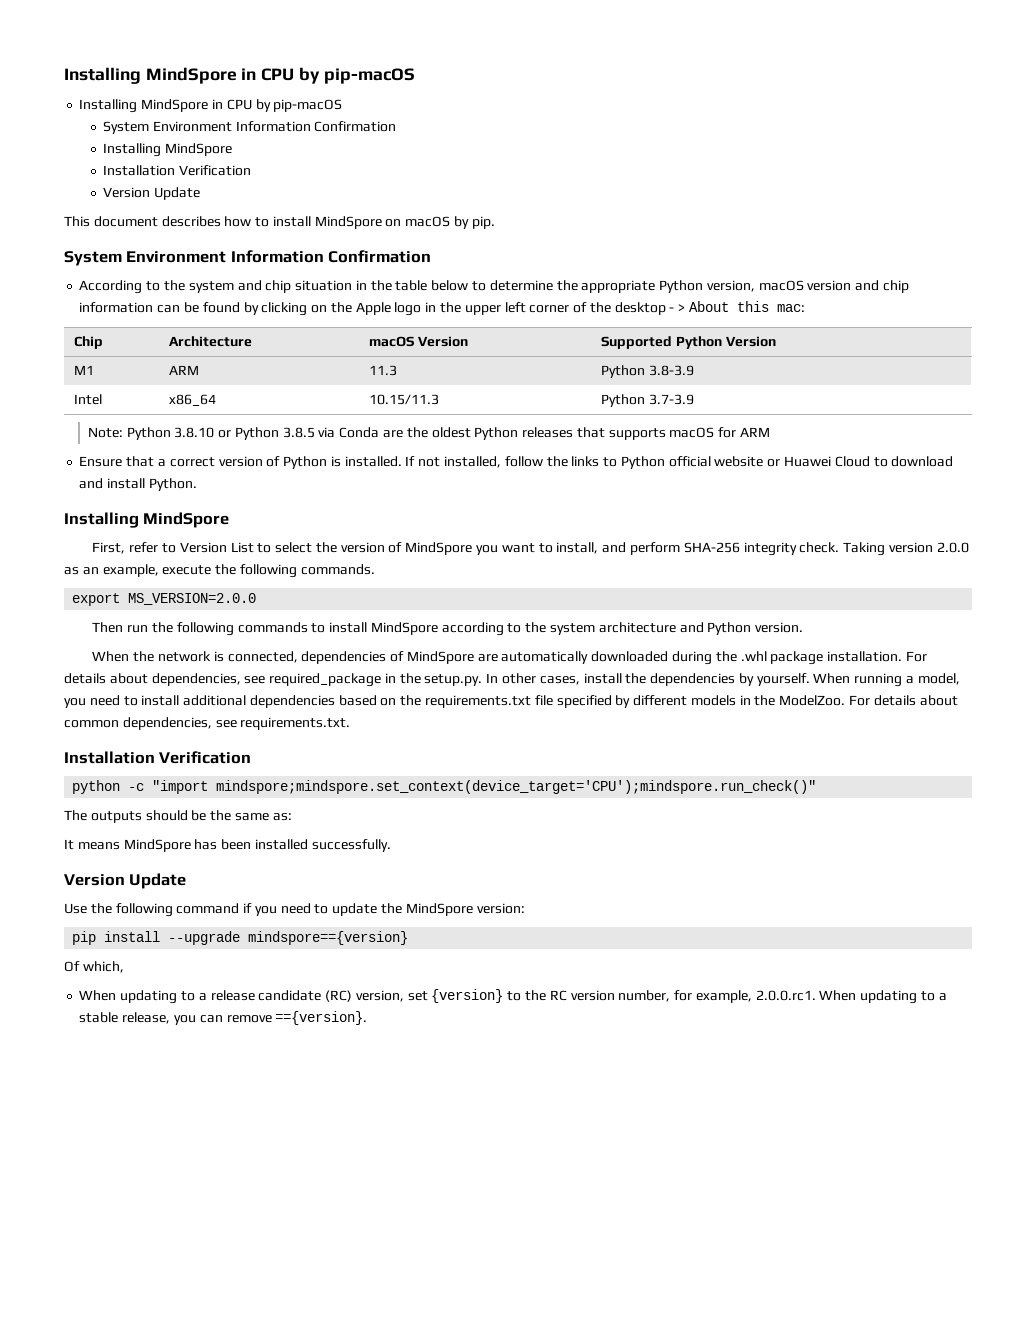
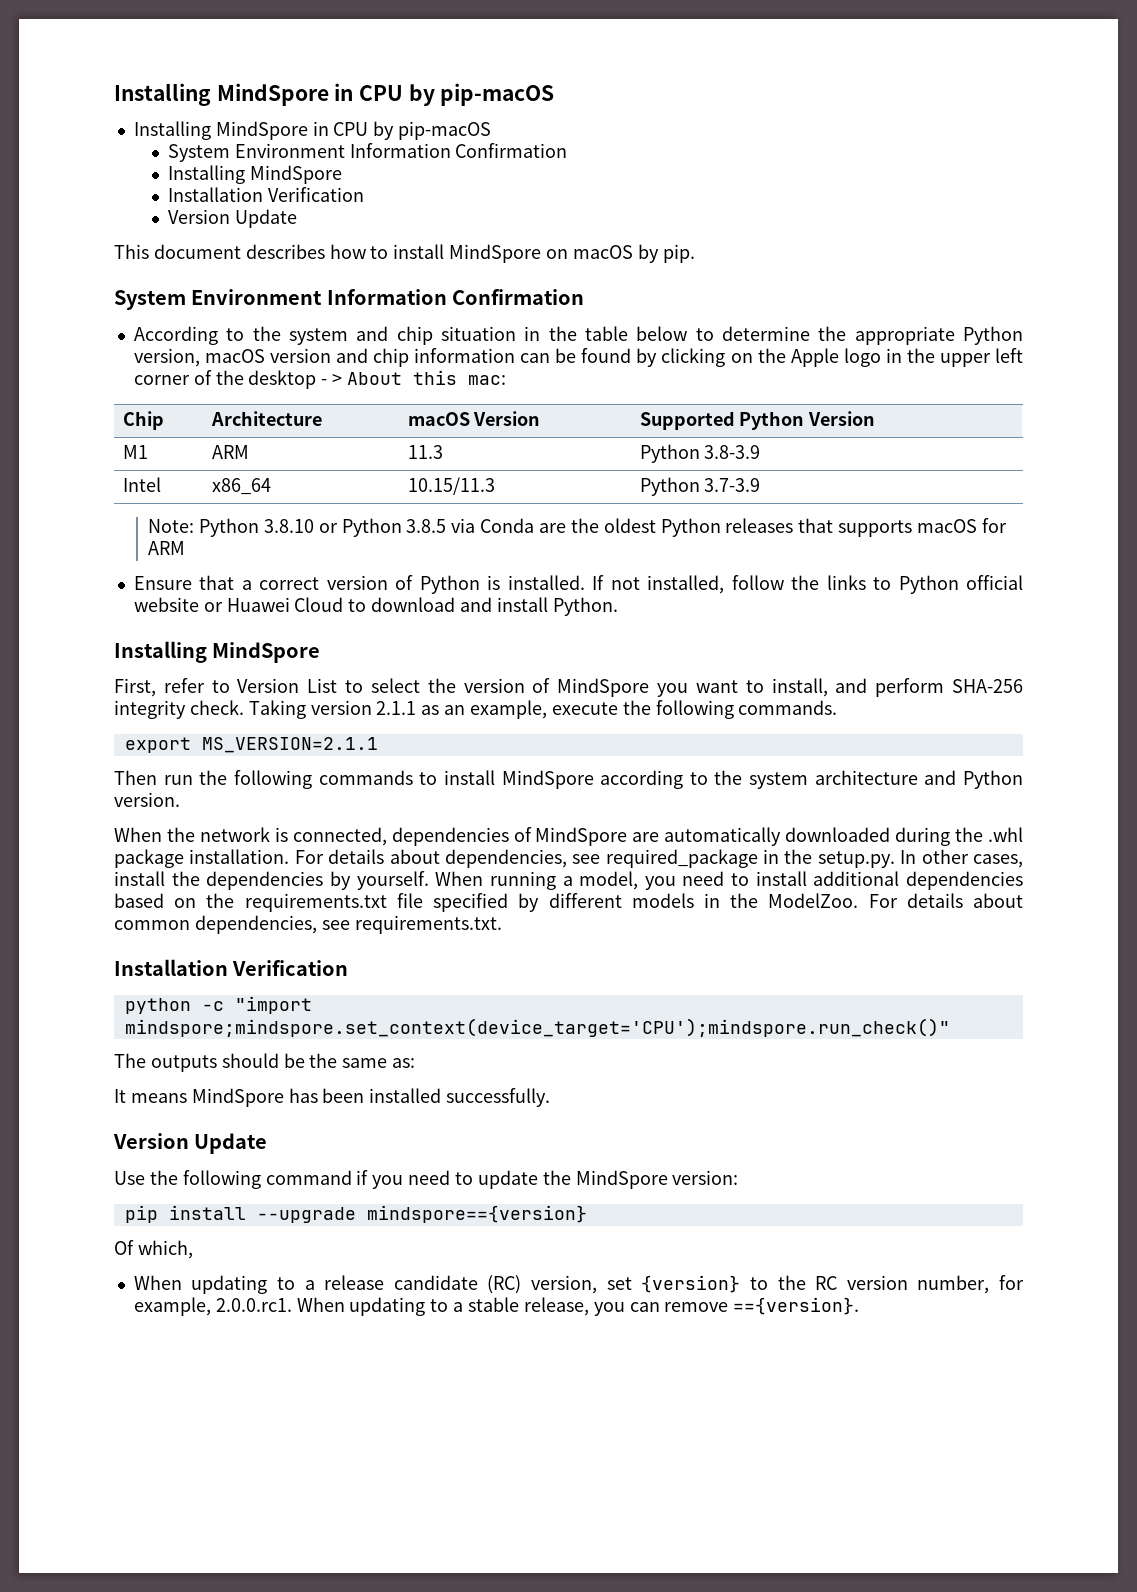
[936,542,969,553] 2.0.0 -> [376,701,417,715] 2.1.1
[128,593,257,605] MS_VERSION=2.0.0 -> [201,737,378,753] MS_VERSION=2.1.1

